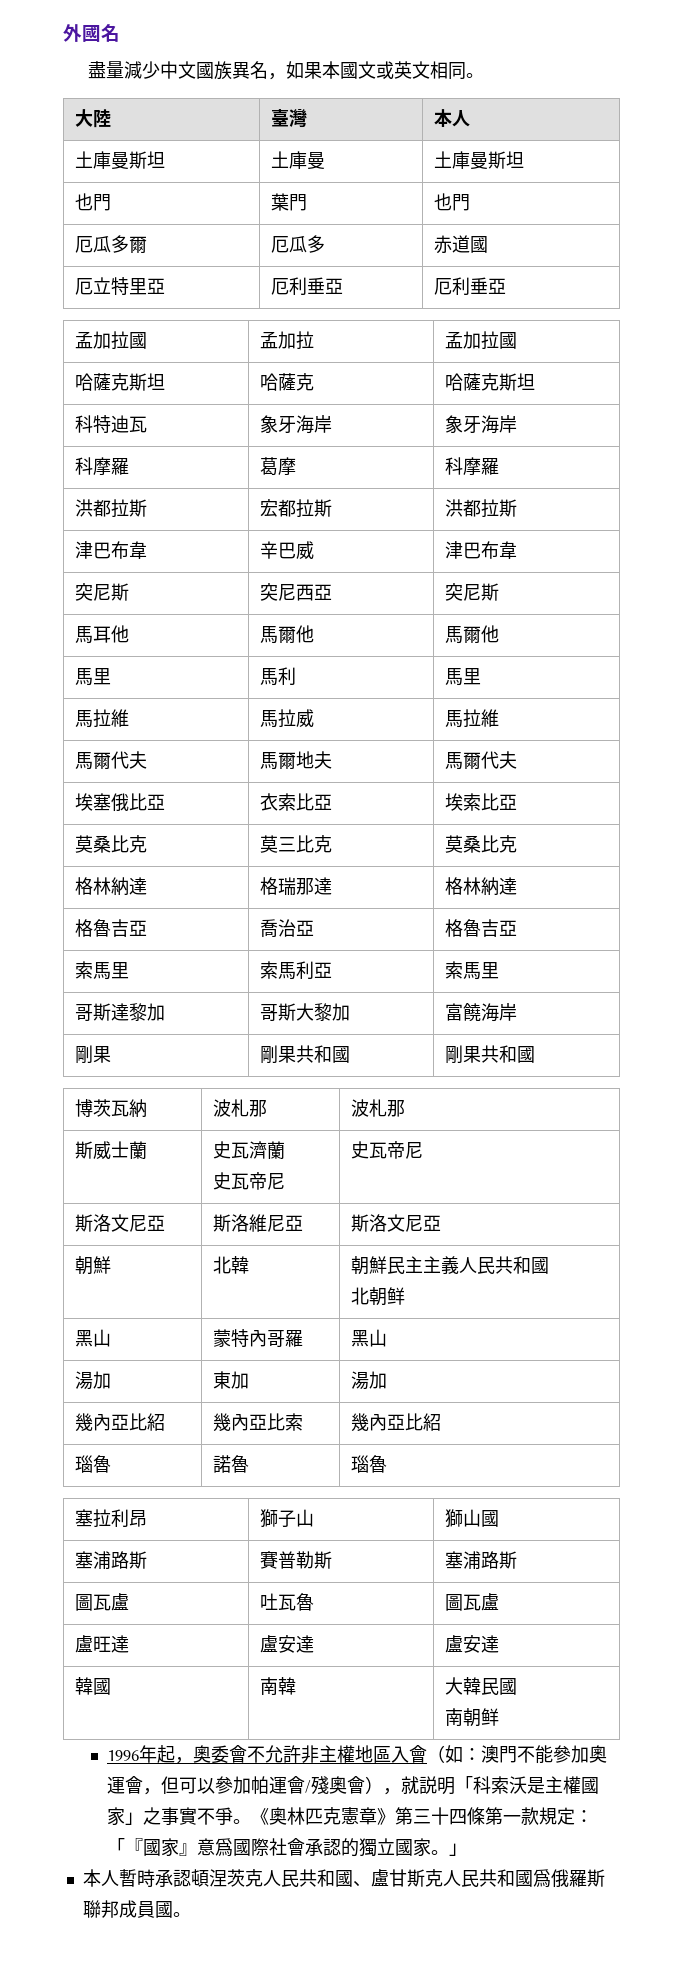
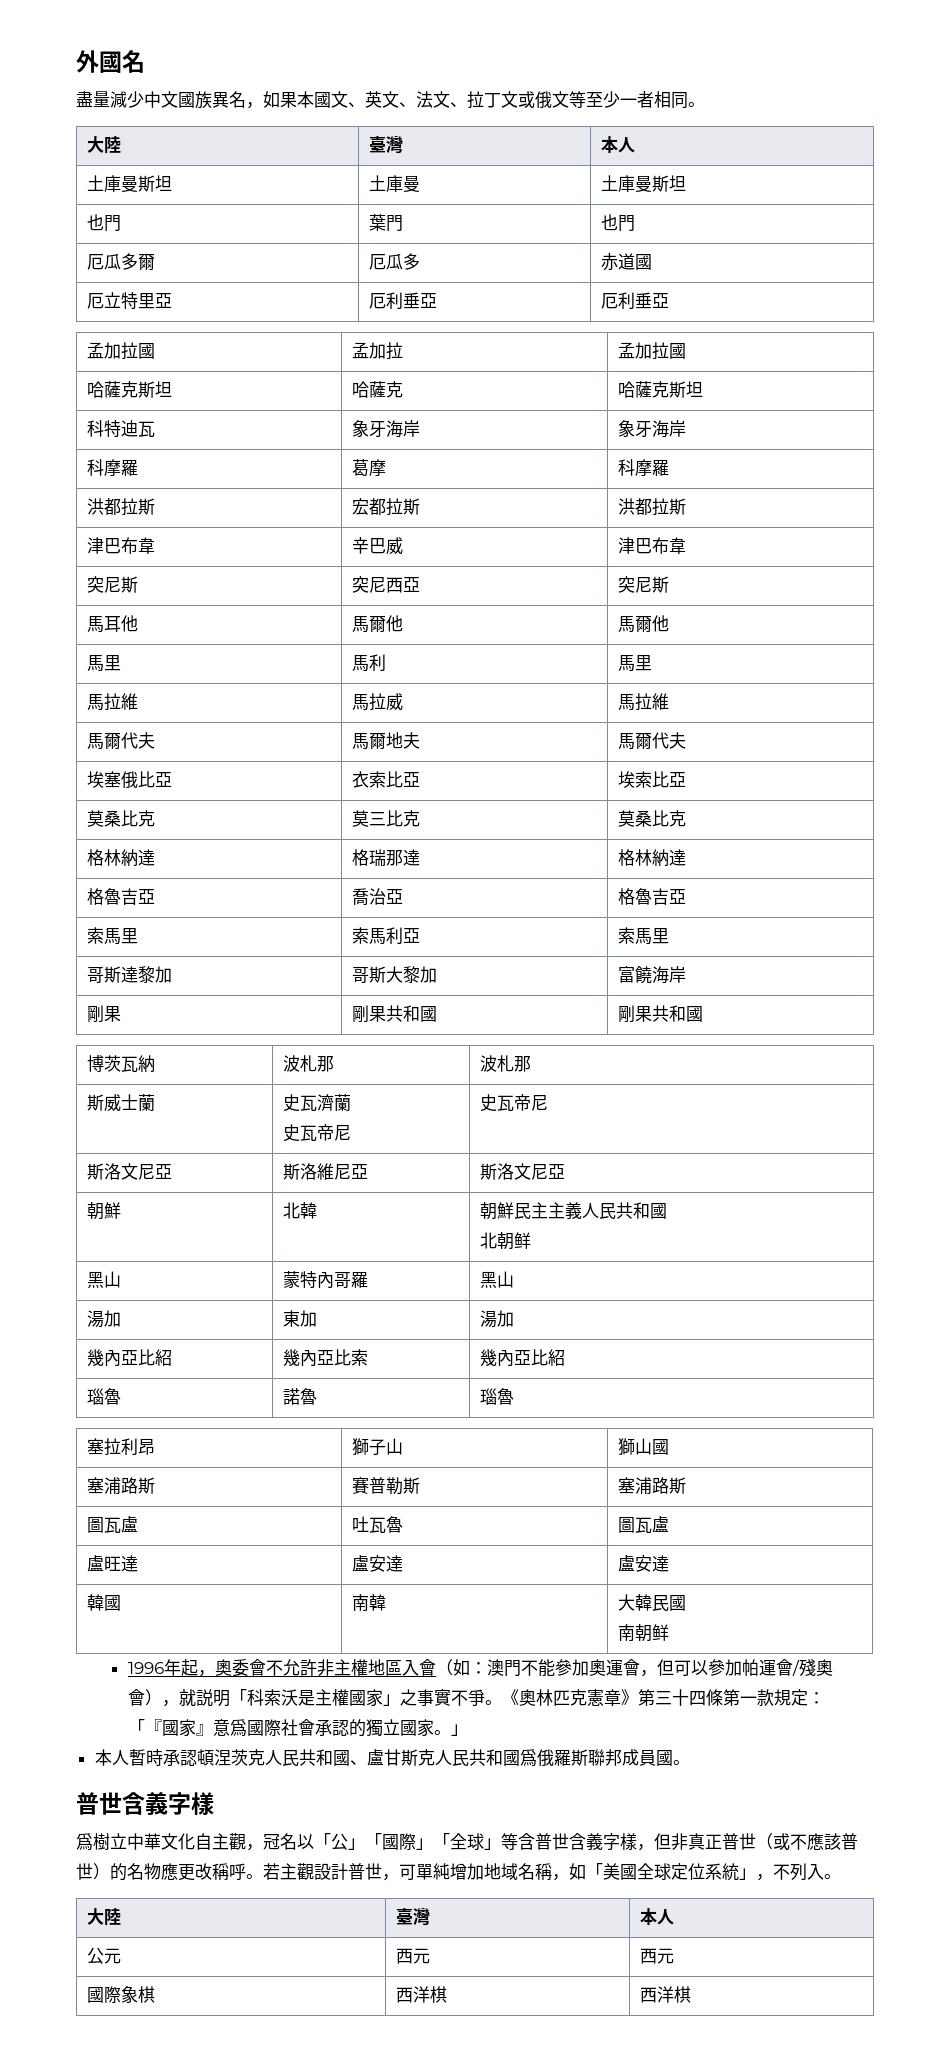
[376,61,431,79] 或英文 -> [348,91,654,109] 、英文、法文、拉丁文或俄文等至少一者
(191, 1914) none -> [76,1792,214,1815] [76,1833,858,1851] [76,1863,841,1881] [86,1908,121,1926] [395,1908,430,1926] [639,1908,674,1925] [86,1947,121,1964] [395,1948,430,1964] [639,1948,674,1964] [86,1986,155,2004] [395,1986,447,2003] [639,1986,691,2003] // 普世含義字樣 // 爲樹立中華文化自主觀，冠名以「公」「國際」「全球」等含普世含義字樣，但非真正普世（或不應該普世）的名物應更改稱呼。若主觀設計普世，可單純增加地域名稱，如「美國全球定位系統」，不列入。 // 大陸 | 臺灣 | 本人 // 公元 | 西元 | 西元 // 國際象棋 | 西洋棋 | 西洋棋

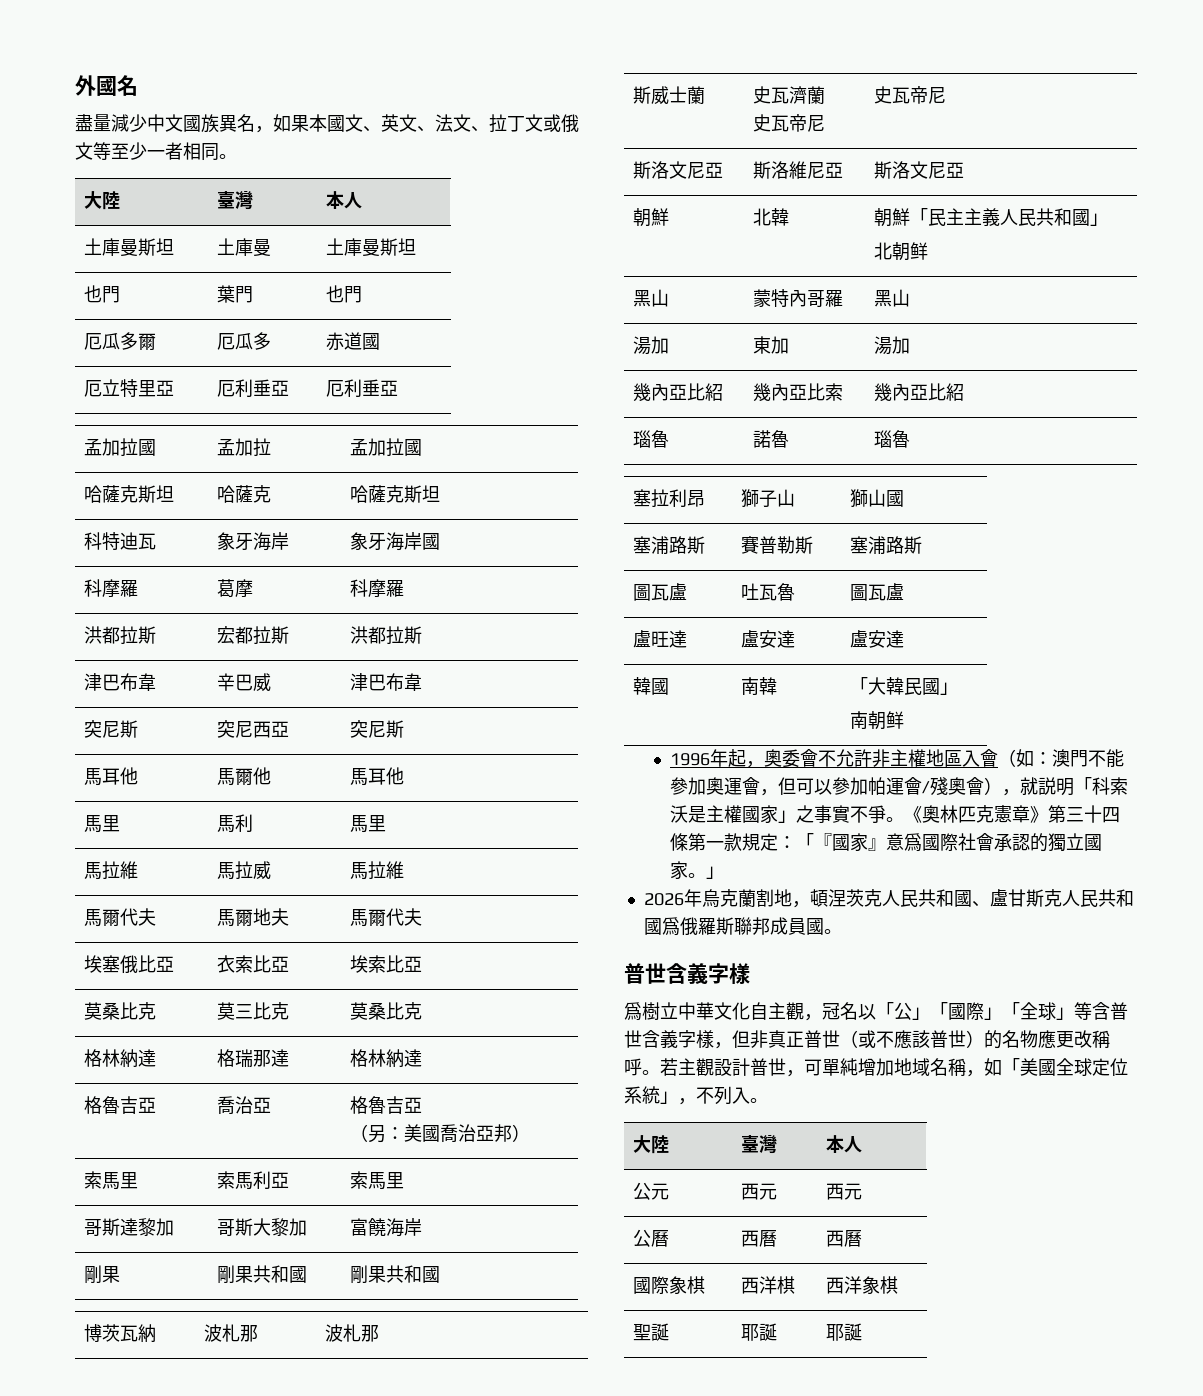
(686, 428) none -> [421,533,440,550] 國
[634,616,652,632] 爾 -> [367,768,386,785] 耳
(686, 896) none -> [349,1124,530,1143] // （另：美國喬治亞邦）
(514, 1210) none -> [909,208,928,224] 「
(667, 1211) none -> [1089,213,1108,226] 」
(386, 1602) none -> [849,677,868,693] 「
(686, 1603) none -> [939,682,958,695] 」
[94,1749,197,1766] 本人暫時承認 -> [643,889,810,908] 2026年烏克蘭割地，
(674, 1956) none -> [632,1229,669,1247] [740,1230,777,1247] [825,1230,862,1247] // 公曆 | 西曆 | 西曆
[673,1986,691,2003] 棋 -> [861,1276,898,1294] [632,1323,669,1341] [740,1323,777,1341] [825,1323,862,1341] 象棋 // 聖誕 | 耶誕 | 耶誕

